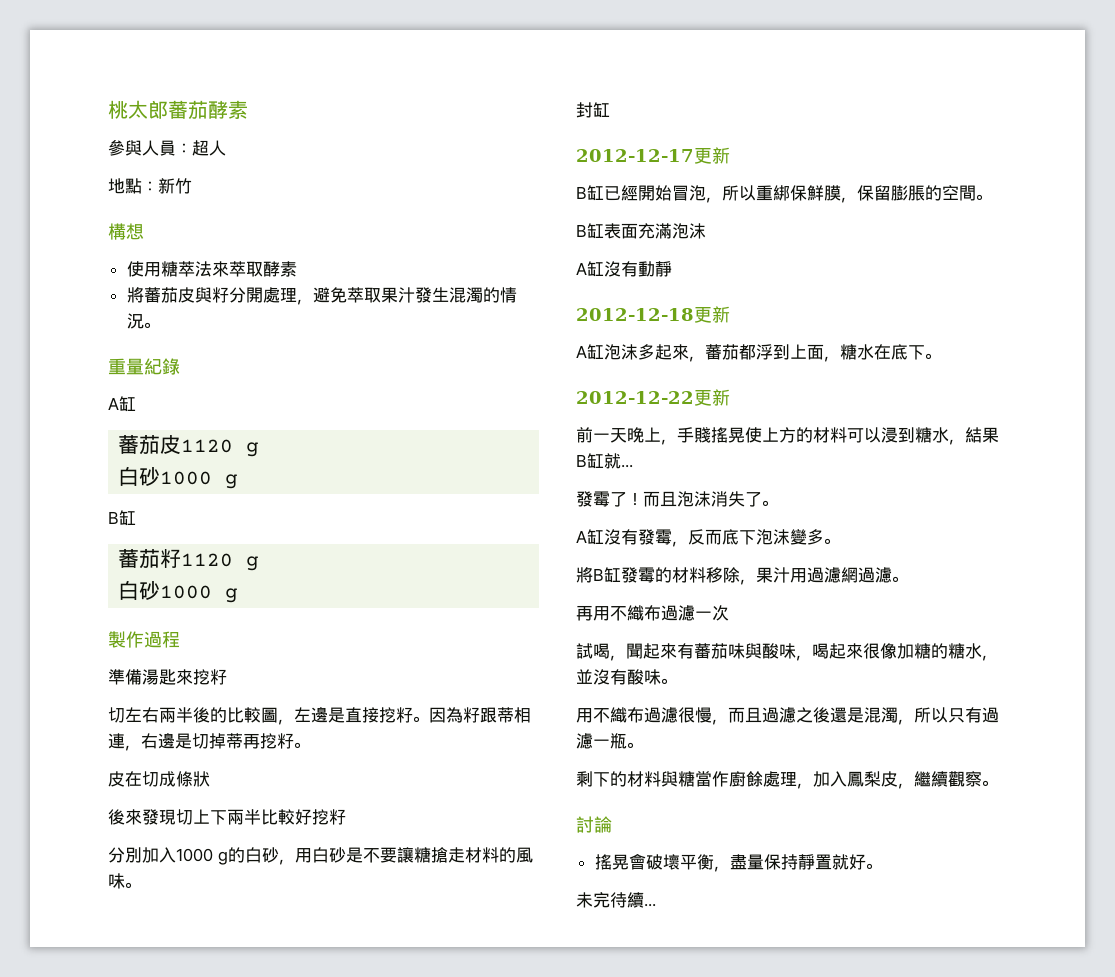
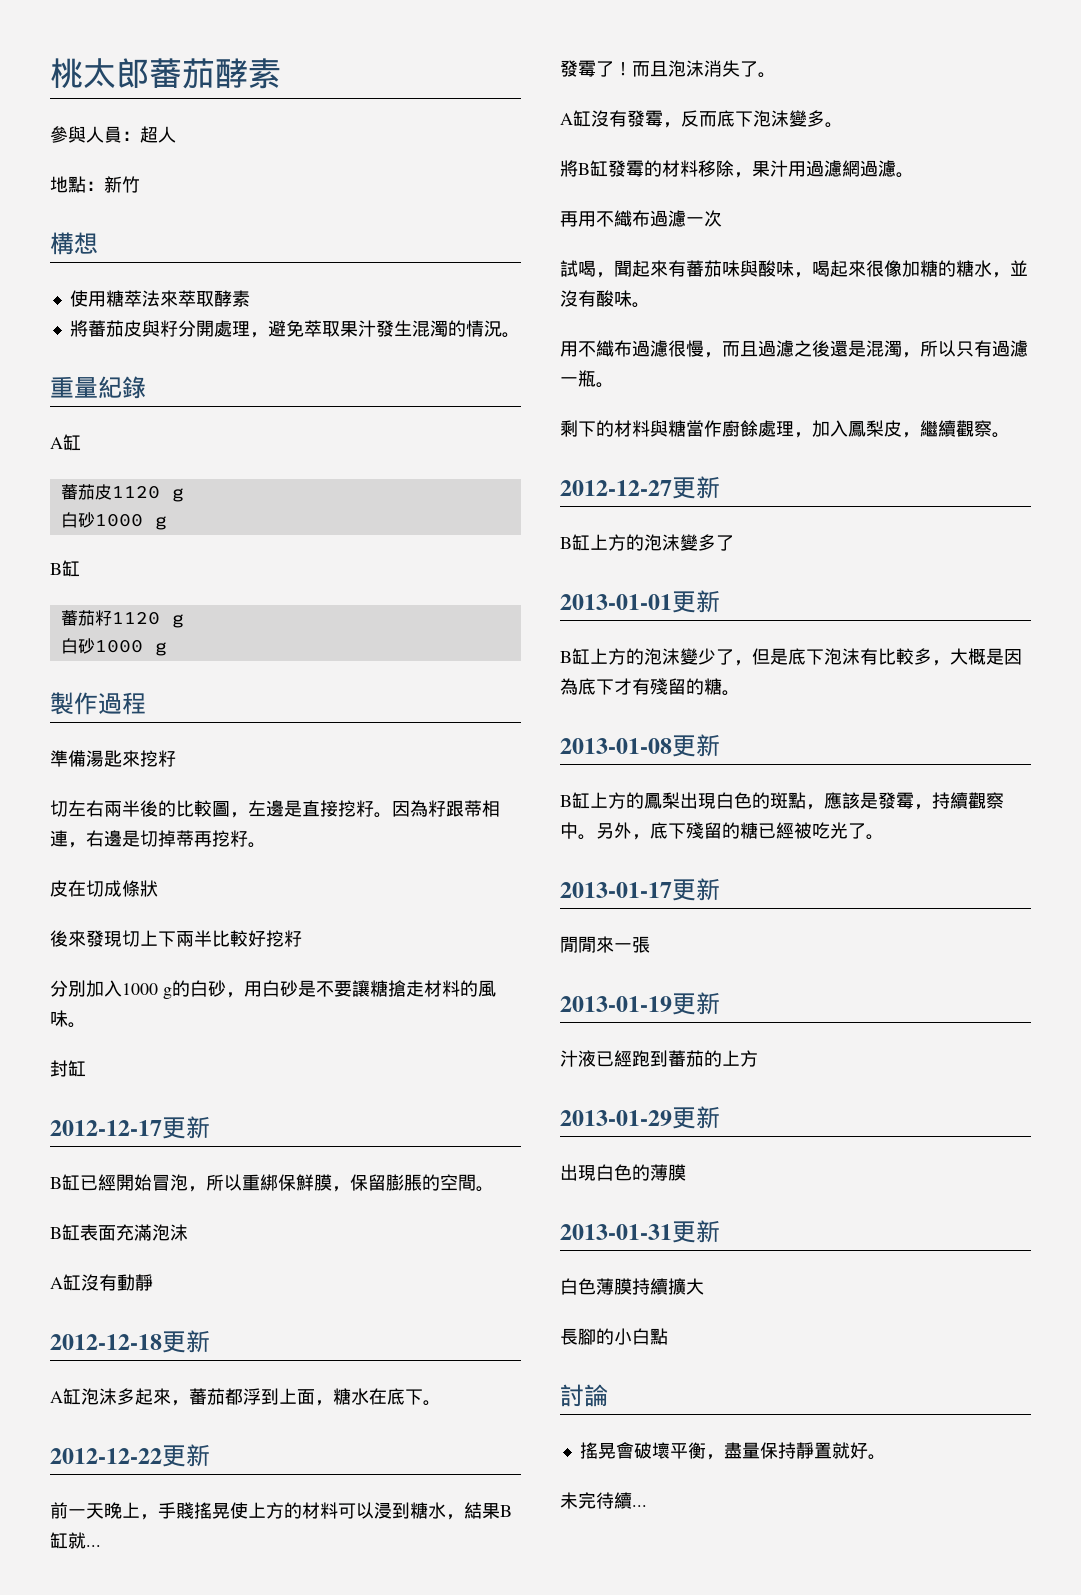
(998, 783) none -> [560,476,720,499] [560,534,734,551] [560,590,720,613] [560,648,1022,666] [560,678,740,696] [560,734,720,757] [560,792,1004,810] [560,822,884,840] [560,878,720,901] [560,936,650,953] [560,992,720,1015] [560,1050,758,1067] [560,1106,720,1129] [560,1164,686,1181] [560,1220,720,1243] [560,1278,704,1295] [560,1328,668,1345] // 2012-12-27更新 // B缸上方的泡沫變多了 // 2013-01-01更新 // B缸上方的泡沫變少了，但是底下泡沫有比較多，大概是因為底下才有殘留的糖。 // 2013-01-08更新 // B缸上方的鳳梨出現白色的斑點，應該是發霉，持續觀察中。另外，底下殘留的糖已經被吃光了。 // 2013-01-17更新 // 閒閒來一張 // 2013-01-19更新 // 汁液已經跑到蕃茄的上方 // 2013-01-29更新 // 出現白色的薄膜 // 2013-01-31更新 // 白色薄膜持續擴大 // 長腳的小白點

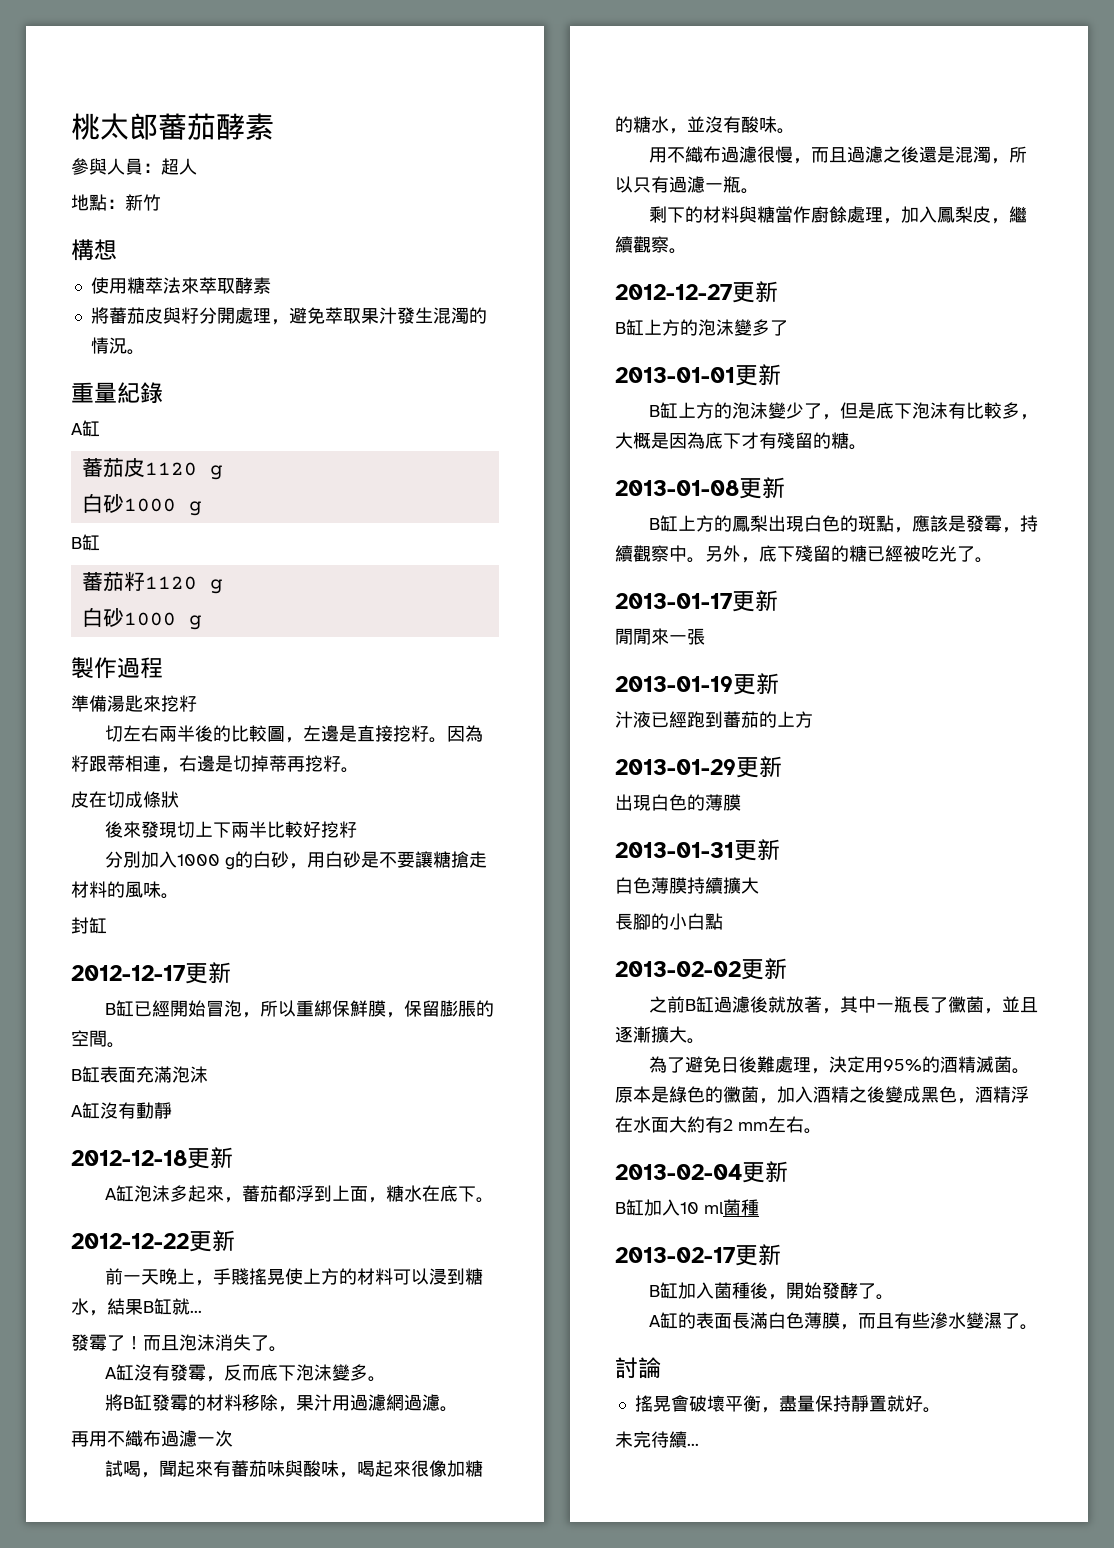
(668, 1336) none -> [615,958,787,980] [648,996,1038,1014] [615,1026,705,1044] [648,1056,1030,1074] [615,1086,1029,1104] [615,1116,822,1134] [615,1161,788,1183] [615,1199,759,1216] [615,1244,781,1266] [648,1282,894,1300] [648,1312,1038,1330] // 2013-02-02更新 // 之前B缸過濾後就放著，其中一瓶長了黴菌，並且逐漸擴大。 // 為了避免日後難處理，決定用95%的酒精滅菌。原本是綠色的黴菌，加入酒精之後變成黑色，酒精浮在水面大約有2 mm左右。 // 2013-02-04更新 // B缸加入10 ml菌種 // 2013-02-17更新 // B缸加入菌種後，開始發酵了。 // A缸的表面長滿白色薄膜，而且有些滲水變濕了。

